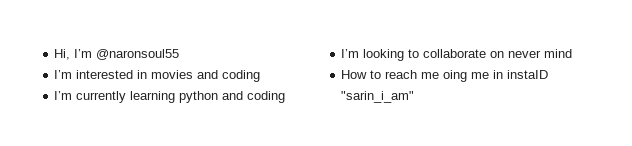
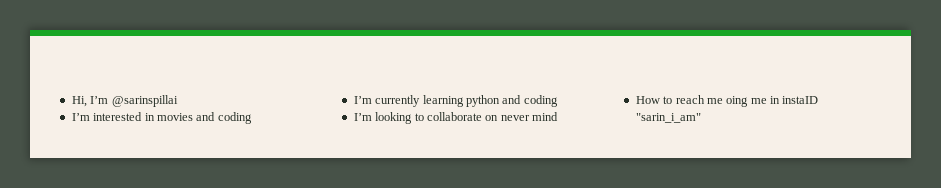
[96,49,180,60] @naronsoul55 -> [111,95,178,107] @sarinspillai

